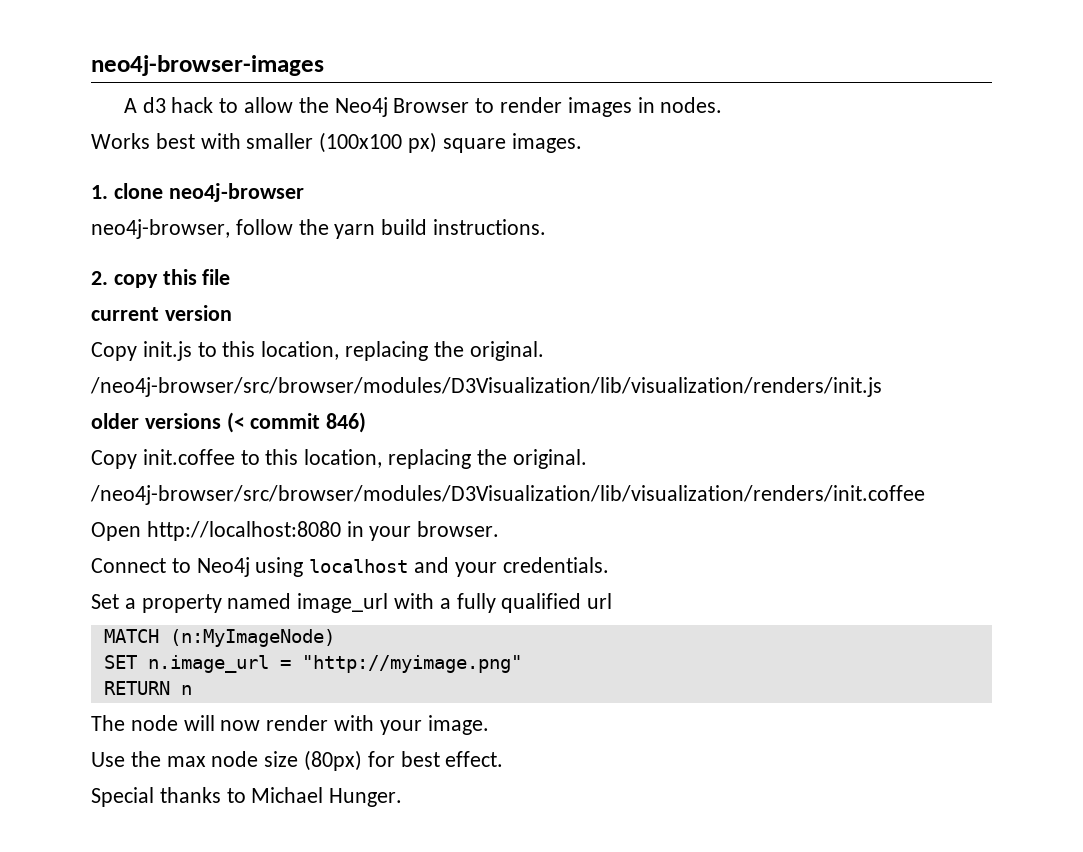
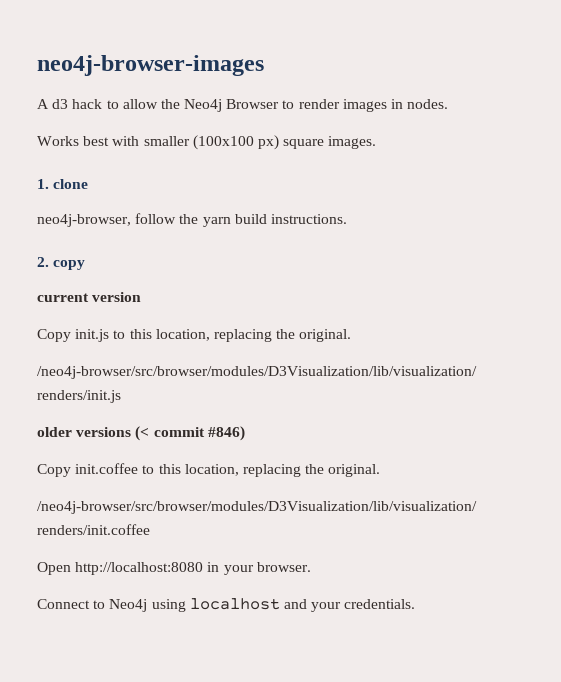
[168,183,304,202] neo4j-browser -> (89, 184) none
[162,269,231,285] this file -> (86, 265) none
[326,412,367,433] 846) -> [207,426,245,441] #846)
[91,593,613,613] [103,629,335,647] [103,655,522,673] [103,681,192,695] [91,715,489,735] [91,750,504,771] [91,787,403,807] // Set a property named image_url with a fully qualified url // MATCH (n:MyImageNode) // SET n.image_url = "http://myimage.png" // RETURN n // The node will now render with your image. // Use the max node size (80px) for best effect. // Special thanks to Michael Hunger. -> (416, 604) none

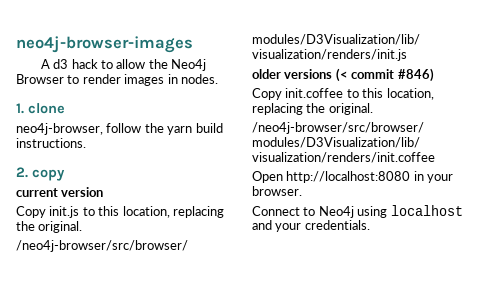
[37,135,377,150] // Works best with smaller (100x100 px) square images. -> (218, 79) none

